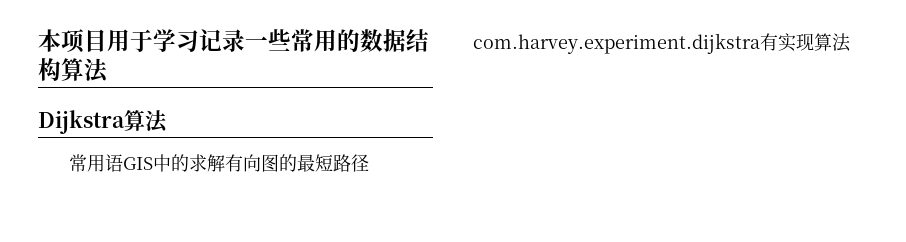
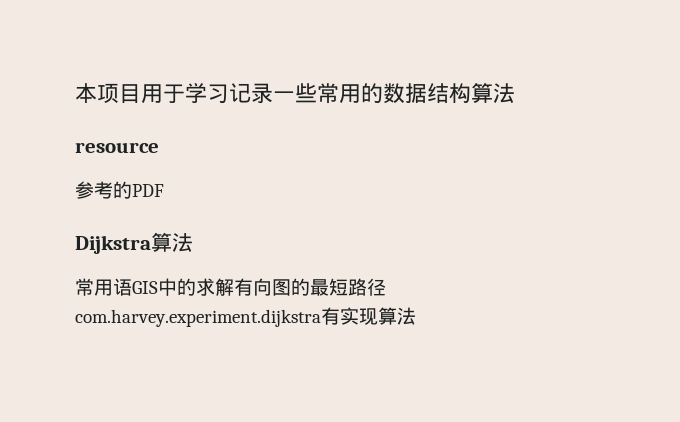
(109, 70) none -> [75,142,159,153] [75,181,164,199] // resource // 参考的PDF

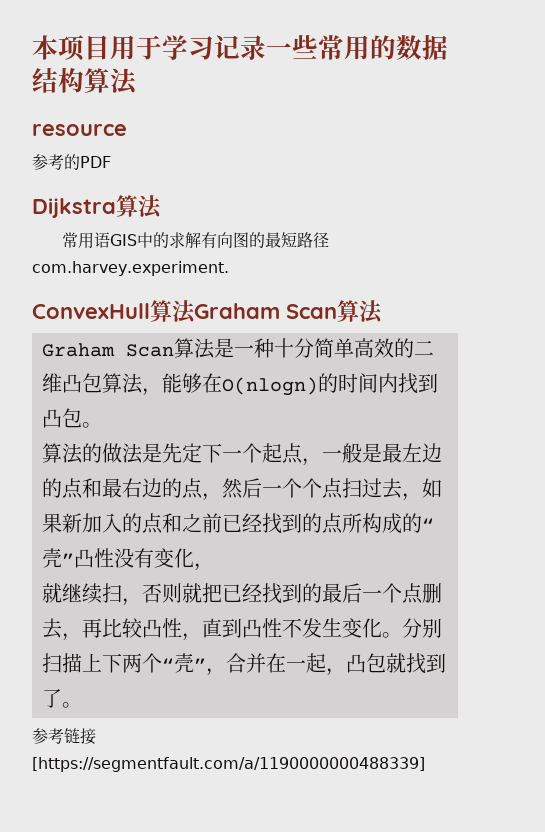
[75,307,416,327] com.harvey.experiment.dijkstra有实现算法 -> [32,261,229,276] [32,300,383,324] [41,338,434,359] [41,373,438,396] [41,408,102,428] [41,443,442,466] [41,478,442,501] [41,513,434,534] [41,548,214,571] [41,583,442,606] [41,618,442,641] [41,653,446,676] [41,689,82,708] [32,728,96,745] [32,757,425,772] com.harvey.experiment. // ConvexHull算法Graham Scan算法 // Graham Scan算法是一种十分简单高效的二维凸包算法，能够在O(nlogn)的时间内找到凸包。 // 算法的做法是先定下一个起点，一般是最左边的点和最右边的点，然后一个个点扫过去，如果新加入的点和之前已经找到的点所构成的“壳”凸性没有变化， // 就继续扫，否则就把已经找到的最后一个点删去，再比较凸性，直到凸性不发生变化。分别扫描上下两个“壳”，合并在一起，凸包就找到了。 // 参考链接[https://segmentfault.com/a/1190000000488339]

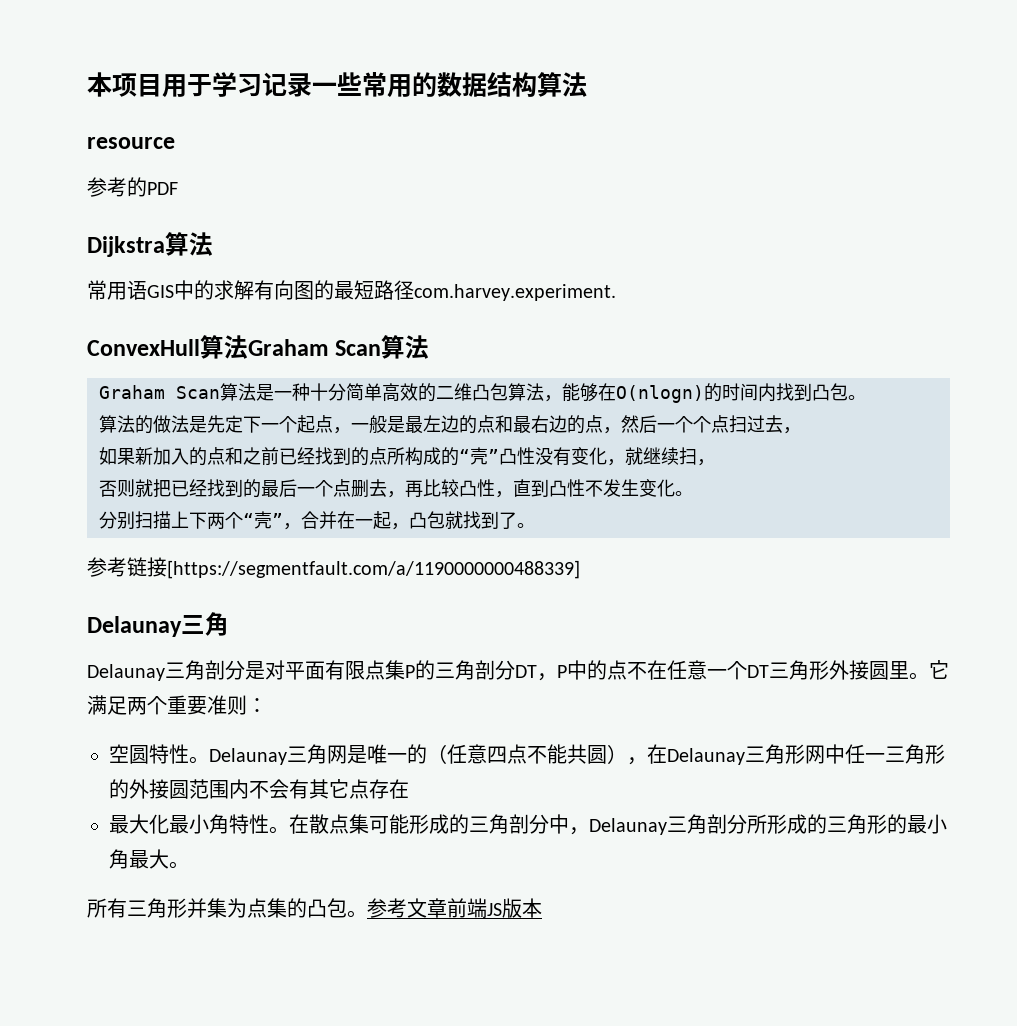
(422, 497) none -> (801, 430) //
(214, 567) // -> (625, 462) none
(142, 602) none -> (715, 462) //
(402, 635) none -> (693, 493) //
(425, 764) none -> [87,612,229,637] [87,660,949,681] [87,695,267,715] [109,744,945,765] [109,779,409,799] [109,814,947,835] [109,849,189,869] [87,898,542,918] // Delaunay三角 // Delaunay三角剖分是对平面有限点集P的三角剖分DT，P中的点不在任意一个DT三角形外接圆里。它满足两个重要准则： // 空圆特性。Delaunay三角网是唯一的（任意四点不能共圆），在Delaunay三角形网中任一三角形的外接圆范围内不会有其它点存在 // 最大化最小角特性。在散点集可能形成的三角剖分中，Delaunay三角剖分所形成的三角形的最小角最大。 // 所有三角形并集为点集的凸包。参考文章前端JS版本

